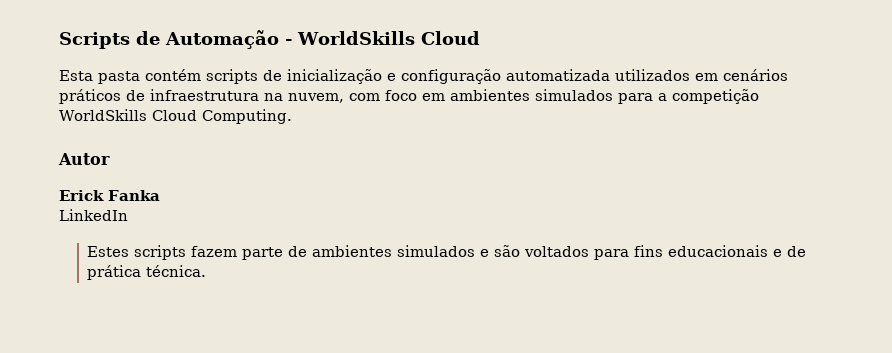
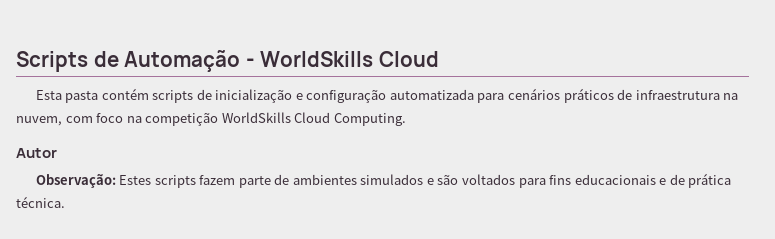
[615,69,718,81] utilizados em -> [477,93,505,103] para
[422,89,667,104] em ambientes simulados para a -> [126,116,142,123] na
[59,190,160,201] [59,209,128,221] Erick Fanka // LinkedIn // -> [35,174,116,188] Observação:

